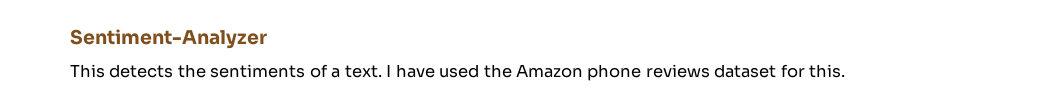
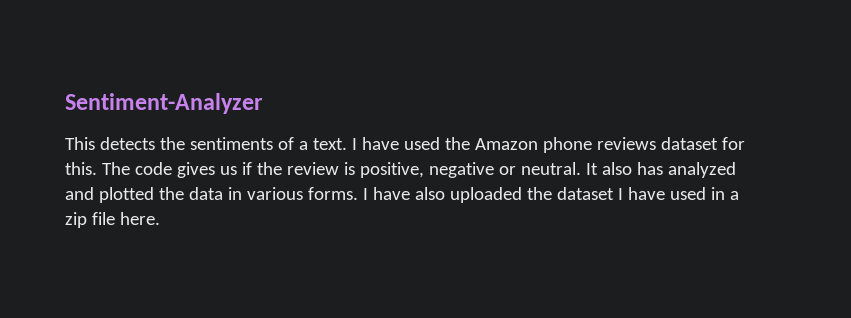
(846, 71) none -> [101,162,736,178] [65,187,739,203] [65,212,160,228] The code gives us if the review is positive, negative or neutral. It also has analyzed and plotted the data in various forms. I have also uploaded the dataset I have used in a zip file here.

